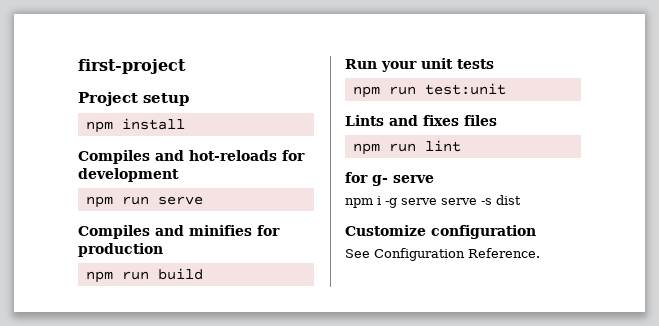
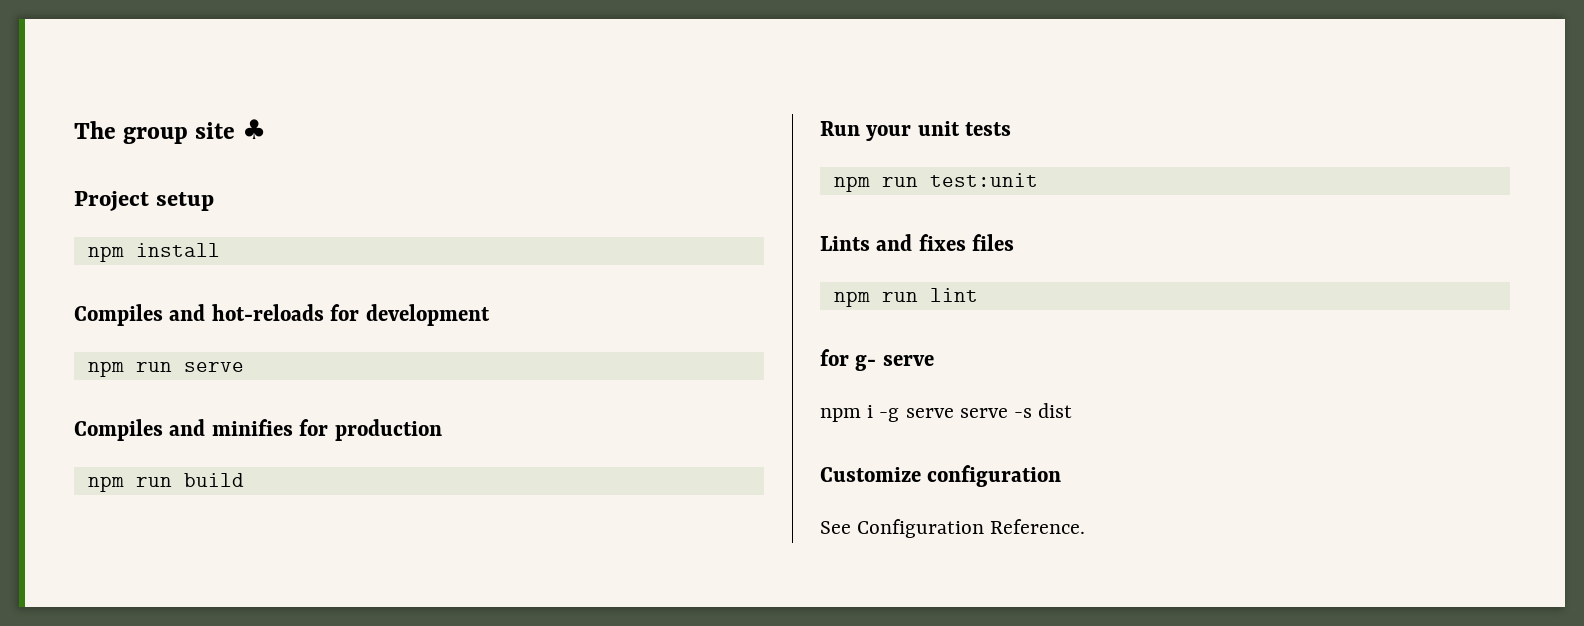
[78,59,186,74] first-project -> [74,119,267,144] The group site ♣

